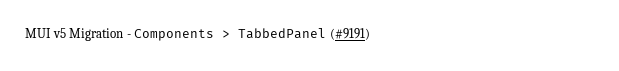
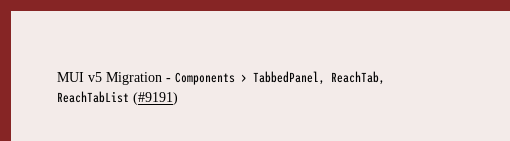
[238,28,327,39] TabbedPanel -> [253,71,385,85] [57,91,129,103] TabbedPanel, ReachTab, ReachTabList

